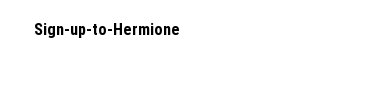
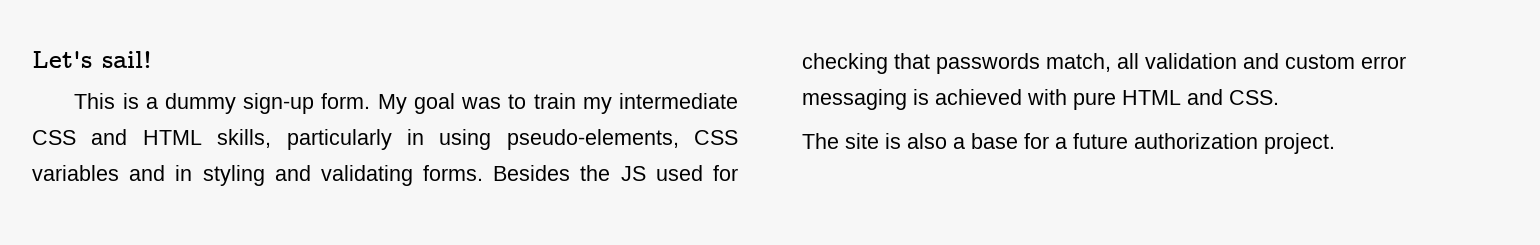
[34,23,180,38] Sign-up-to-Hermione -> [32,51,152,68] [74,93,738,114] [32,129,738,150] [32,165,738,186] [802,53,1406,74] [802,89,1279,110] [802,133,1335,154] Let's sail! // This is a dummy sign-up form. My goal was to train my intermediate CSS and HTML skills, particularly in using pseudo-elements, CSS variables and in styling and validating forms. Besides the JS used for checking that passwords match, all validation and custom error messaging is achieved with pure HTML and CSS. // The site is also a base for a future authorization project.

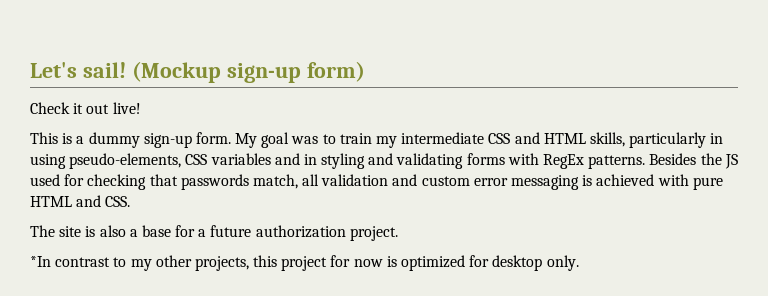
(152, 59) none -> [131,61,365,83] [30,102,141,114] (Mockup sign-up form) // Check it out live!
[423,165,484,181] forms. -> [466,153,646,169] forms with RegEx patterns.
(1335, 143) none -> [30,255,579,271] // *In contrast to my other projects, this project for now is optimized for desktop only.

